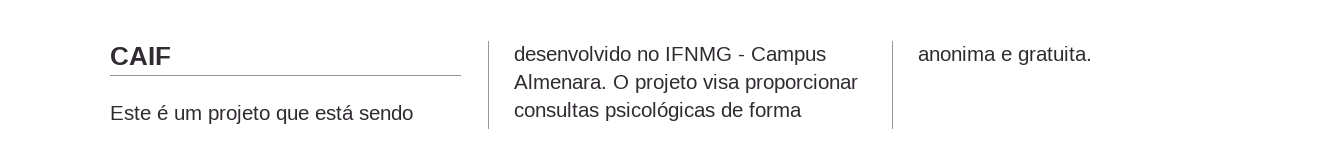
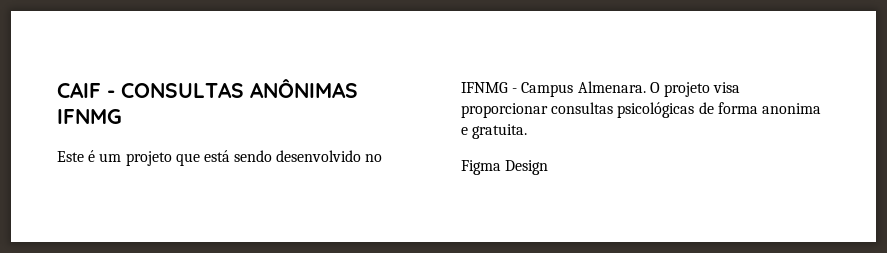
(171, 56) none -> [107,79,358,98] [57,109,122,124] - CONSULTAS ANÔNIMAS IFNMG
(1092, 55) none -> [461,160,549,175] // Figma Design

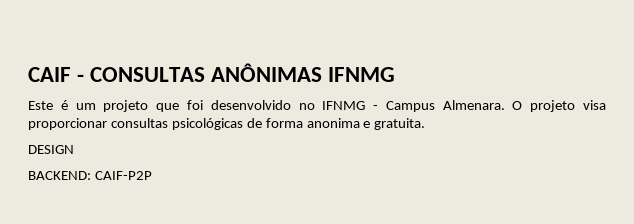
[203,150,273,162] está sendo -> [186,100,203,110] foi
[461,160,549,175] Figma Design -> [28,145,74,154] [28,171,152,180] DESIGN // BACKEND: CAIF-P2P

